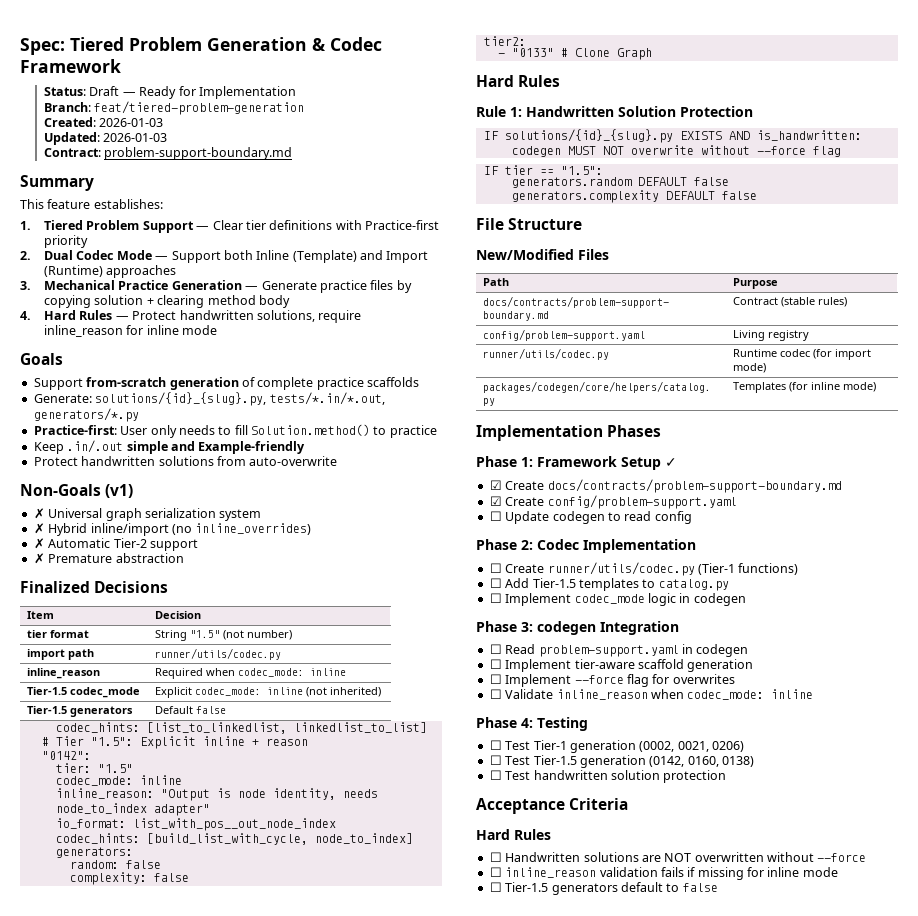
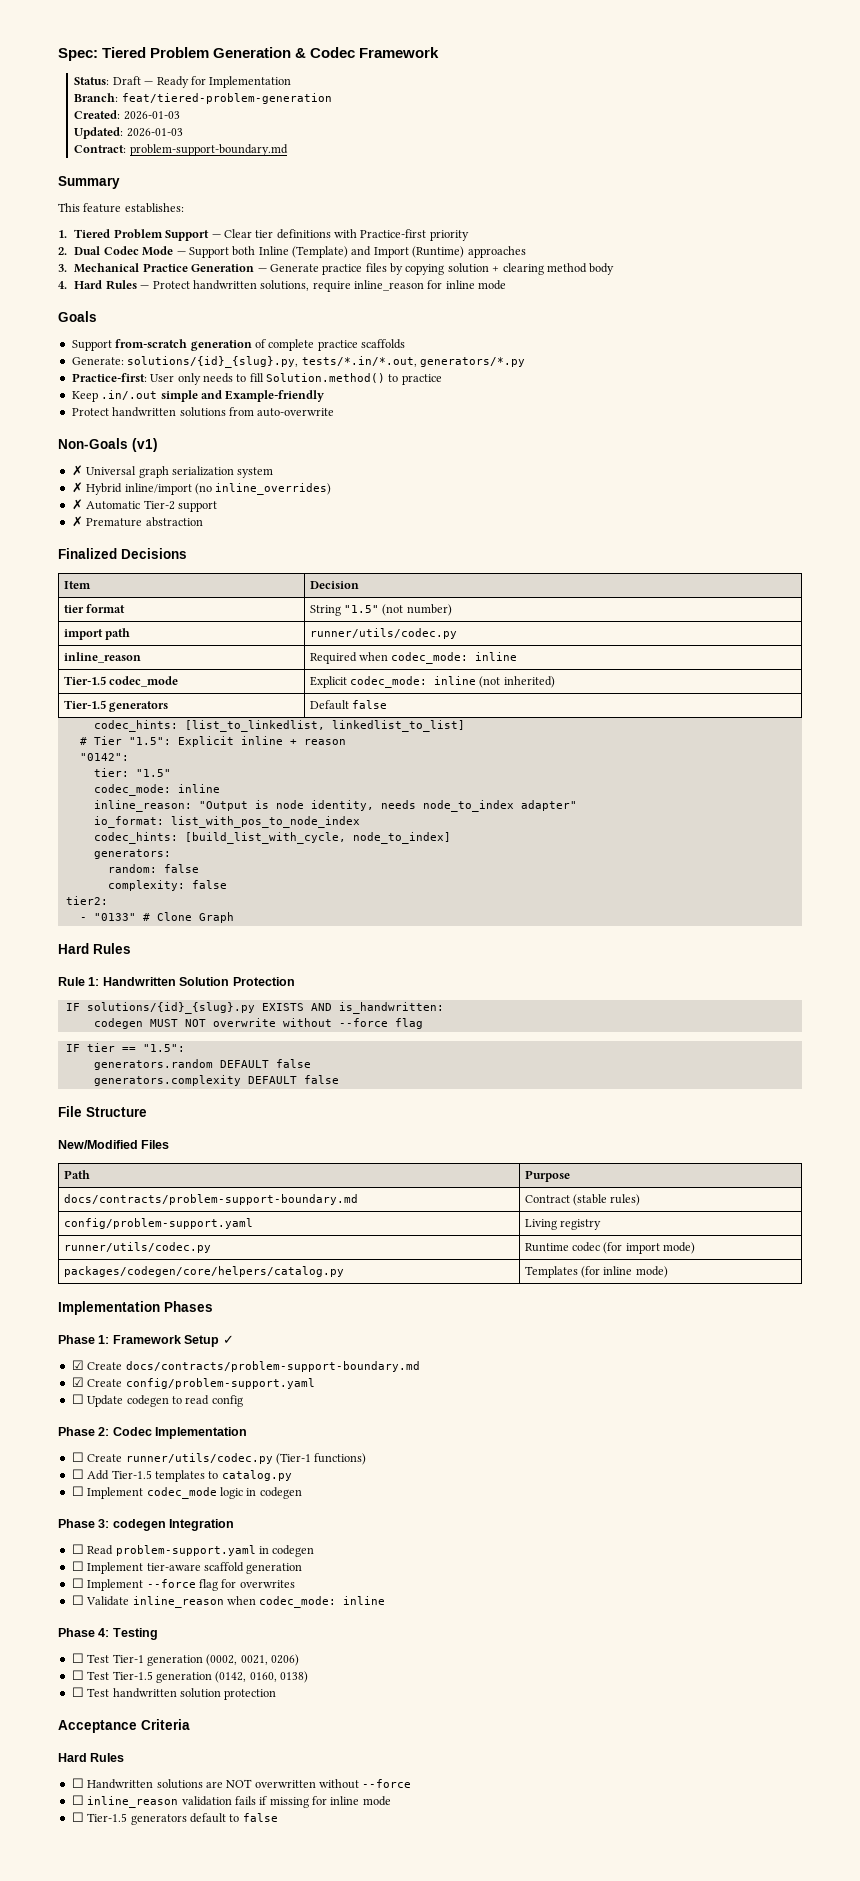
[132,818,336,831] list_with_pos__out_node_index -> [170,816,360,828] list_with_pos_to_node_index

